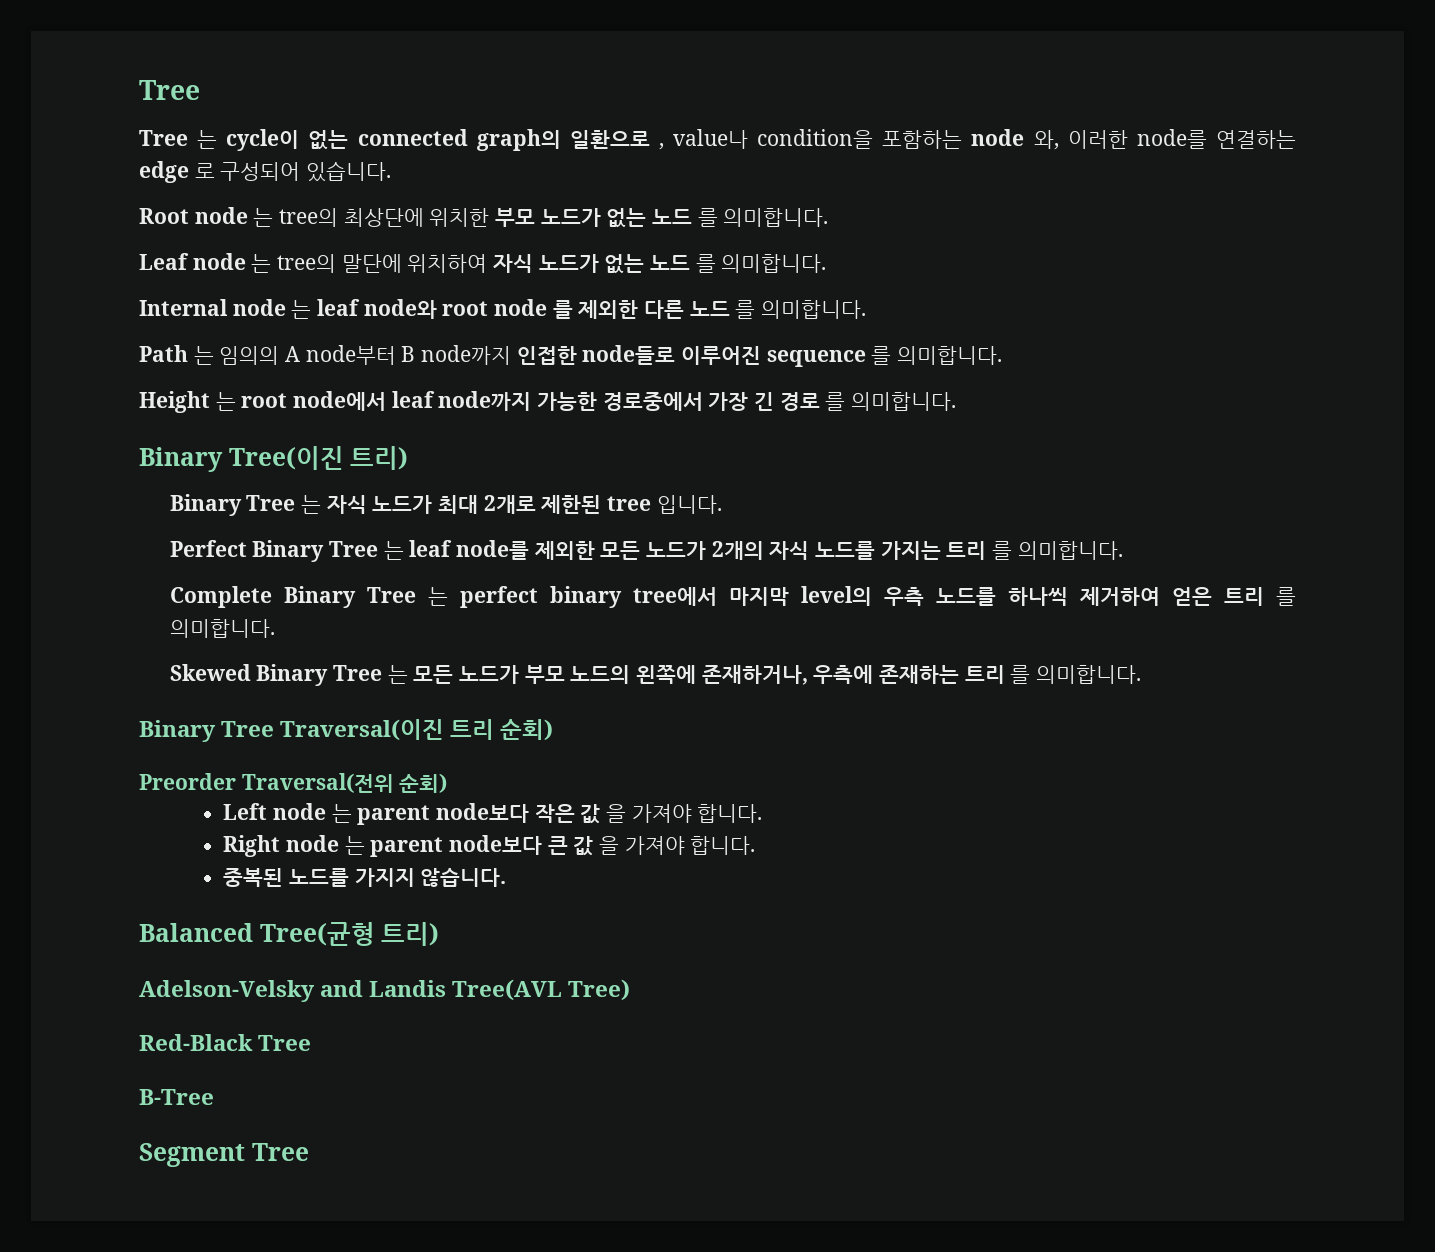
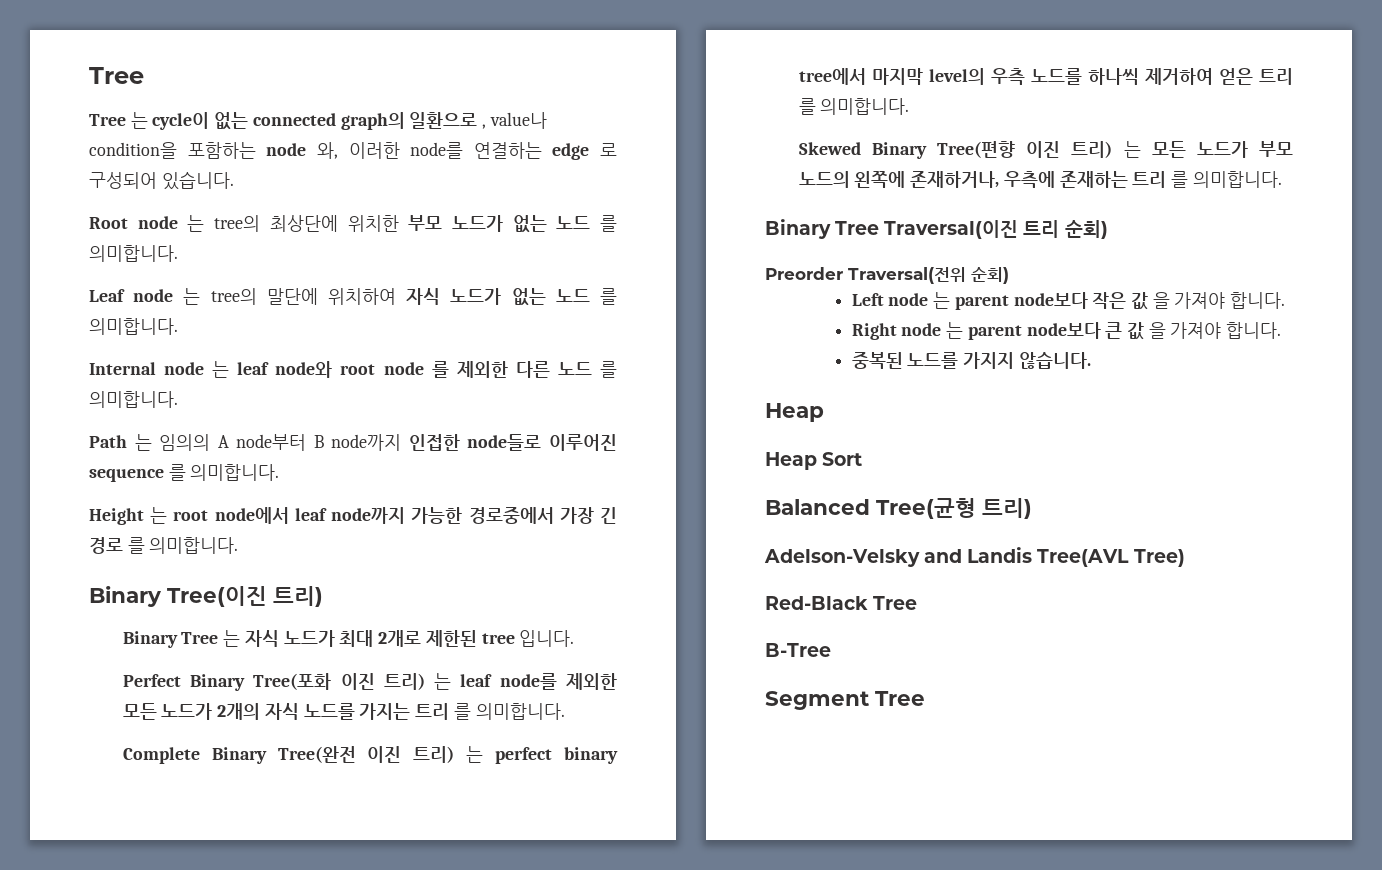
[328,541,378,557] Tree -> [253,673,425,690] Tree(포화 이진 트리)
[366,587,416,603] Tree -> [277,746,455,763] Tree(완전 이진 트리)
[332,665,382,681] Tree -> [937,141,1113,158] Tree(편향 이진 트리)
(507, 877) none -> [765,403,824,422] [765,452,863,470] // Heap // Heap Sort

